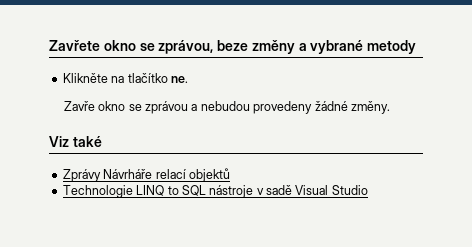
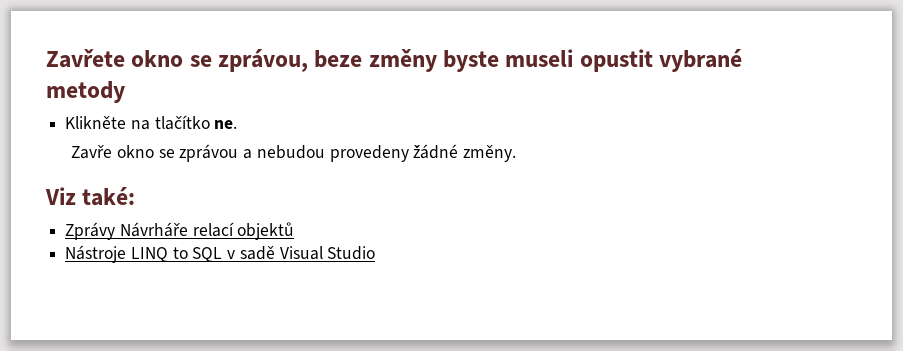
[298,43,307,51] a -> [443,49,653,72] byste museli opustit
[72,136,102,147] také -> [82,187,136,206] také:
[62,185,133,198] Technologie -> [65,245,127,263] Nástroje
[209,185,254,198] nástroje -> (223, 254) none

